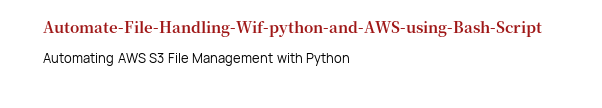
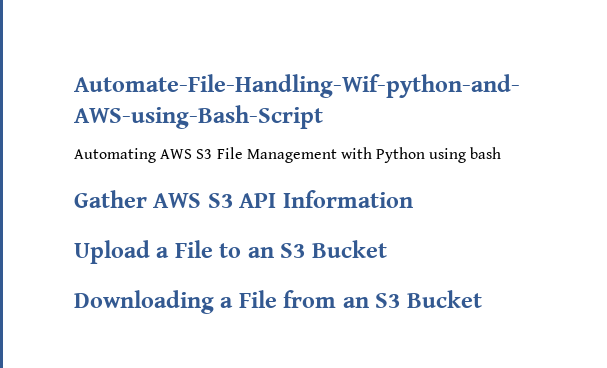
(351, 59) none -> [429,147,502,163] [74,190,413,208] [74,240,387,264] [74,290,482,314] using bash // Gather AWS S3 API Information // Upload a File to an S3 Bucket // Downloading a File from an S3 Bucket

